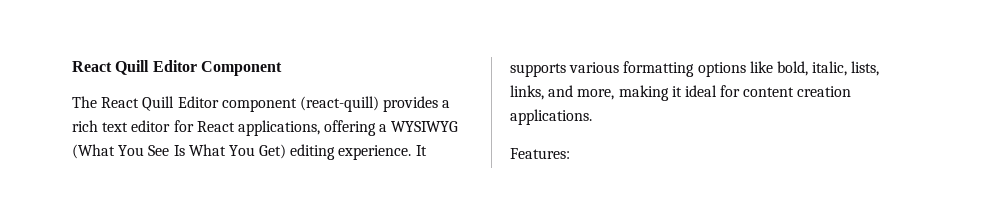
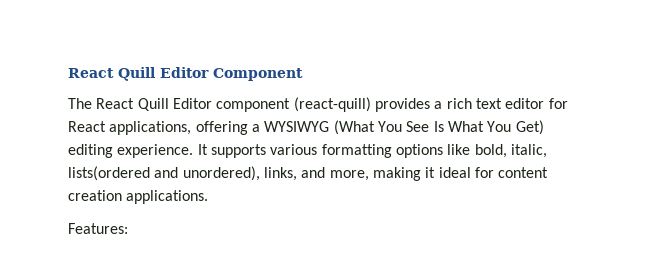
[851,61,880,76] lists, -> [68,166,260,181] lists(ordered and unordered),

